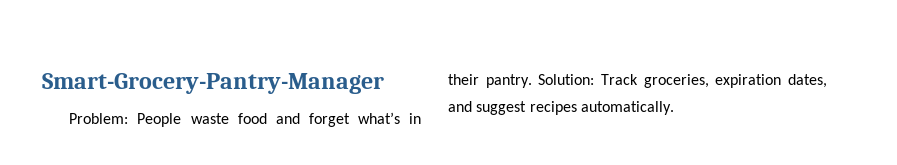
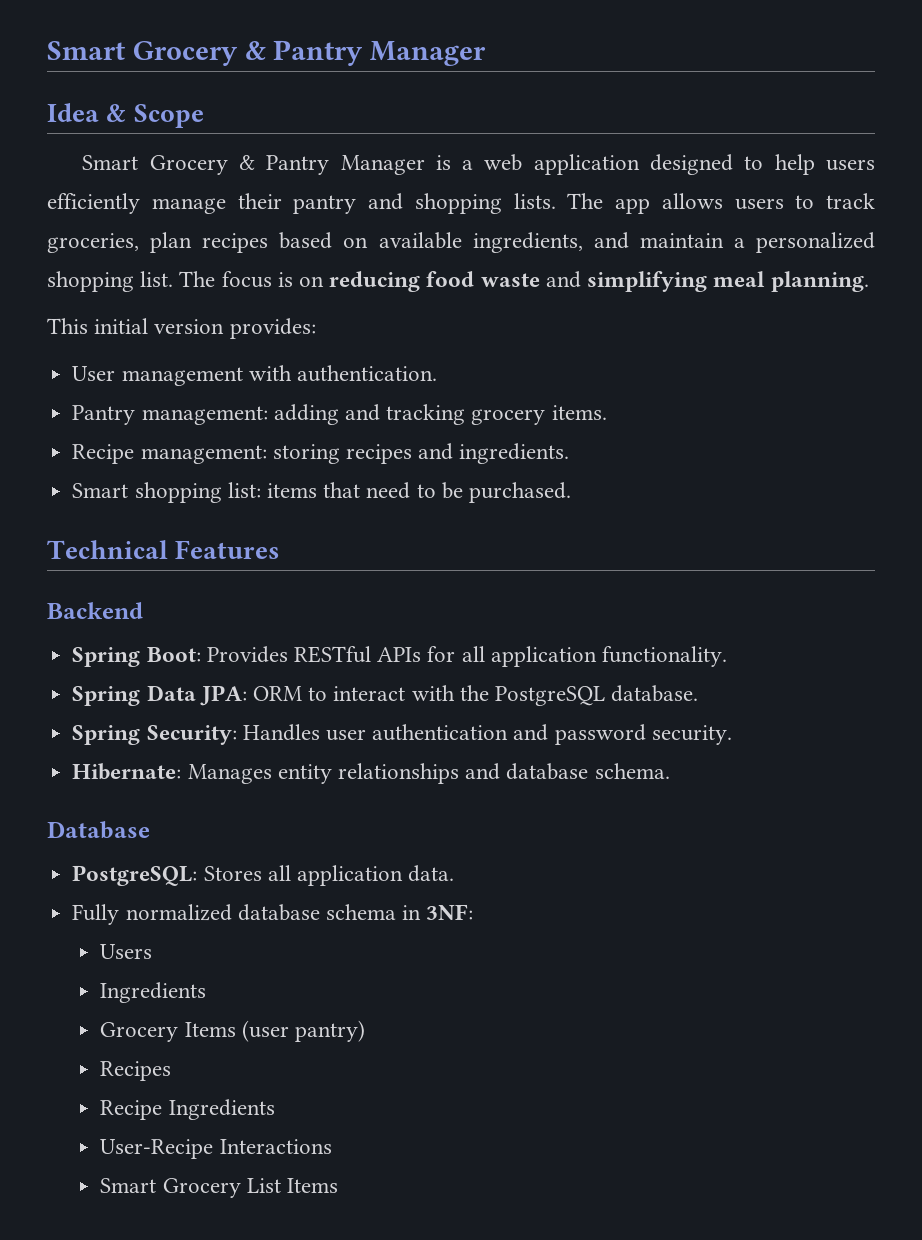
[42,73,384,94] [69,112,422,127] [448,74,828,88] [448,101,674,115] Smart-Grocery-Pantry-Manager // Problem: People waste food and forget what’s in their pantry. Solution: Track groceries, expiration dates, and suggest recipes automatically. -> [47,40,487,66] [47,103,204,128] [82,154,875,175] [47,193,875,214] [47,232,876,253] [47,271,869,292] [47,318,316,339] [72,365,437,386] [72,404,607,425] [72,443,570,464] [72,482,571,503] [47,540,281,559] [47,602,143,619] [72,646,727,667] [72,685,699,706] [72,724,732,745] [72,763,670,784] [47,821,150,839] [72,865,455,886] [72,904,474,925] [100,944,153,959] [100,982,207,1003] [100,1020,366,1042] [100,1061,172,1081] [100,1099,275,1120] [100,1139,332,1159] [100,1178,339,1198] Smart Grocery & Pantry Manager // Idea & Scope // Smart Grocery & Pantry Manager is a web application designed to help users efficiently manage their pantry and shopping lists. The app allows users to track groceries, plan recipes based on available ingredients, and maintain a personalized shopping list. The focus is on reducing food waste and simplifying meal planning. // This initial version provides: // User management with authentication. // Pantry management: adding and tracking grocery items. // Recipe management: storing recipes and ingredients. // Smart shopping list: items that need to be purchased. // Technical Features // Backend // Spring Boot: Provides RESTful APIs for all application functionality. // Spring Data JPA: ORM to interact with the PostgreSQL database. // Spring Security: Handles user authentication and password security. // Hibernate: Manages entity relationships and database schema. // Database // PostgreSQL: Stores all application data. // Fully normalized database schema in 3NF: // Users // Ingredients // Grocery Items (user pantry) // Recipes // Recipe Ingredients // User-Recipe Interactions // Smart Grocery List Items

